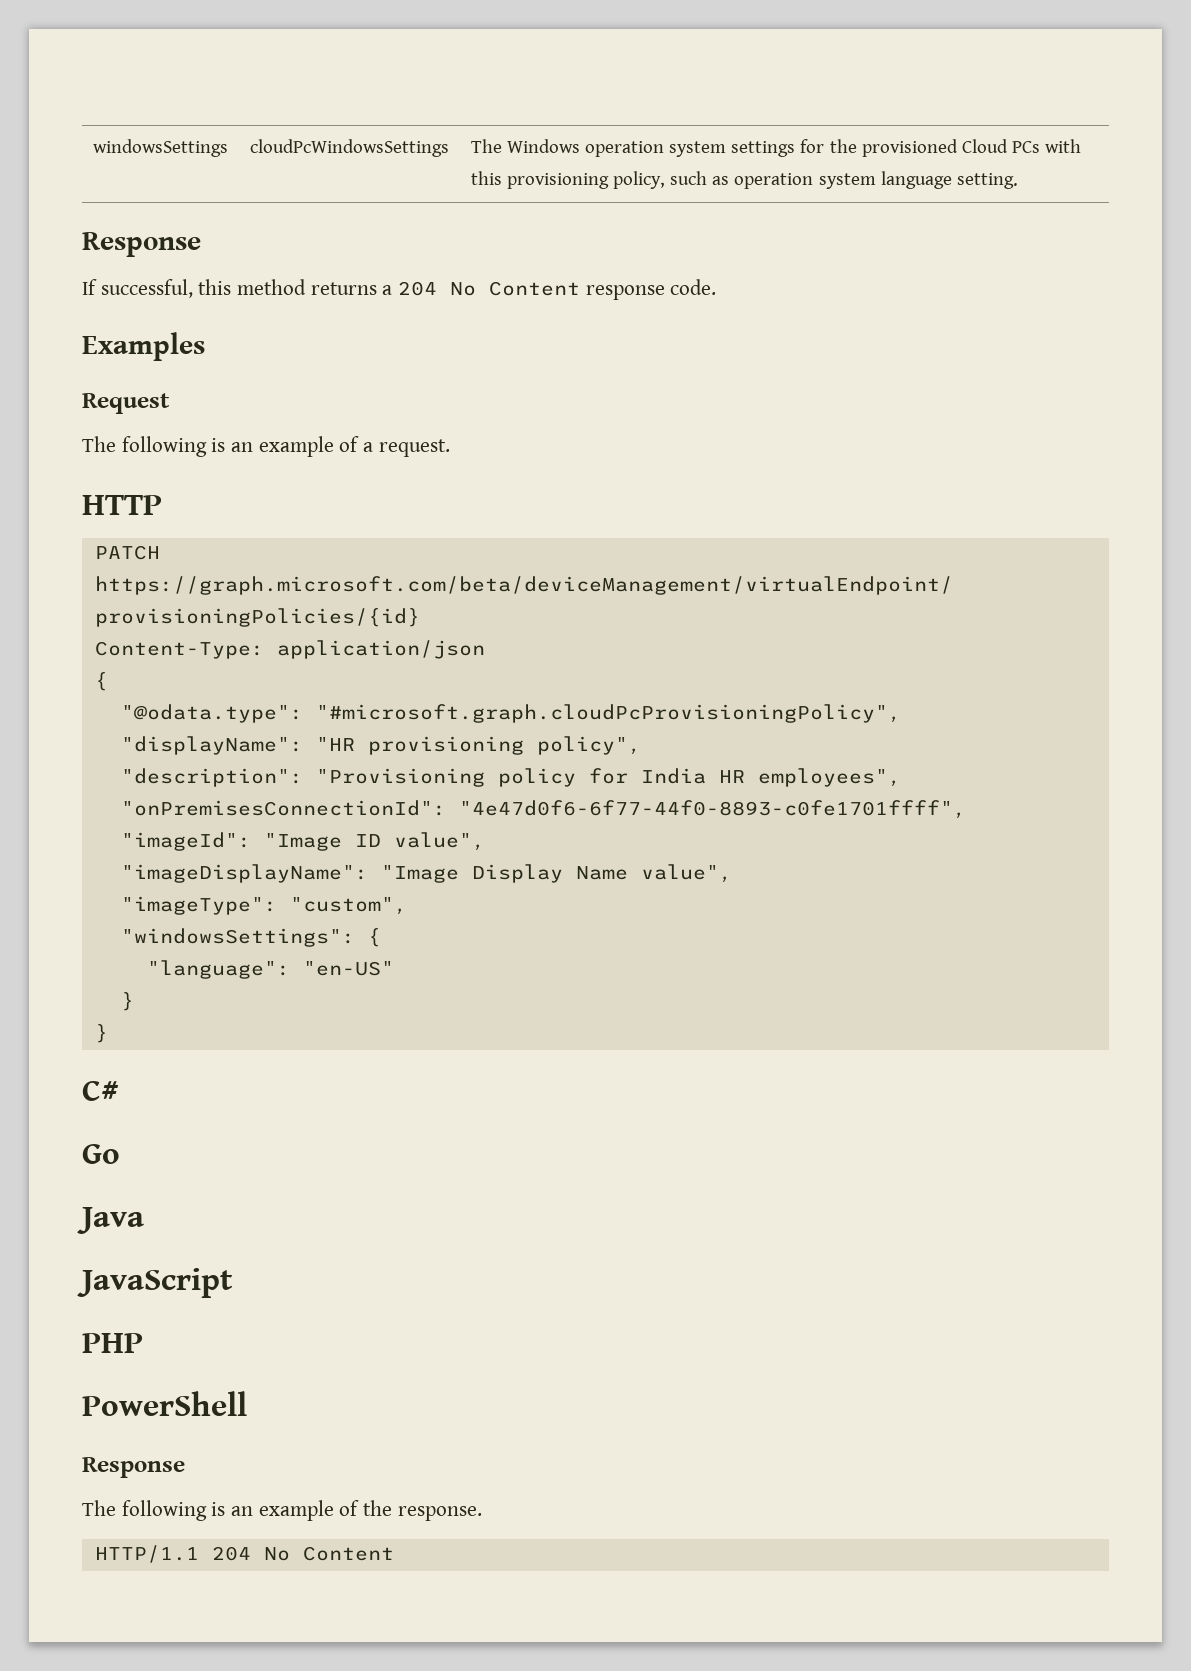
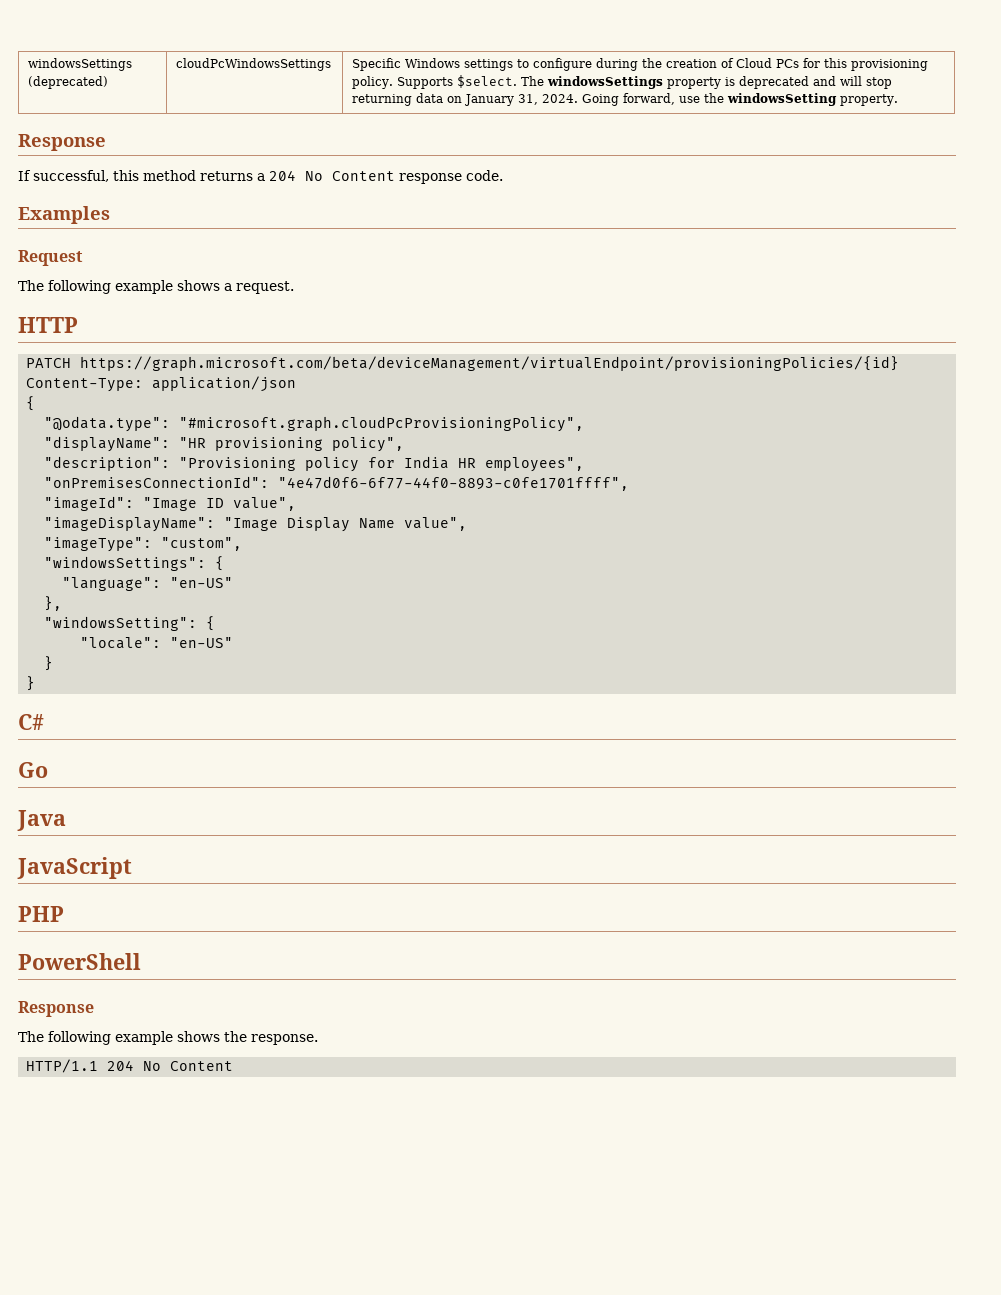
[92,139,228,157] windowsSettings -> [28,58,133,71] [28,76,109,89] windowsSettings (deprecated)
[470,139,958,157] The Windows operation system settings for the provisioned -> [352,58,735,71] Specific Windows settings to configure during the creation of
[1045,139,1082,153] with -> [803,58,821,68] for
[612,171,1018,189] policy, such as operation system language setting. -> [352,75,893,89] [352,93,899,106] policy. Supports $select. The windowsSettings property is deprecated and will stop returning data on January 31, 2024. Going forward, use the windowsSetting property.
[211,436,360,457] is an example of -> [115,280,220,294] example shows
(394, 968) none -> [44,596,63,611] [44,616,216,631] [80,637,234,649] // }, // "windowsSetting": { // "locale": "en-US"
[211,1500,360,1521] is an example of -> [115,1031,220,1045] example shows

